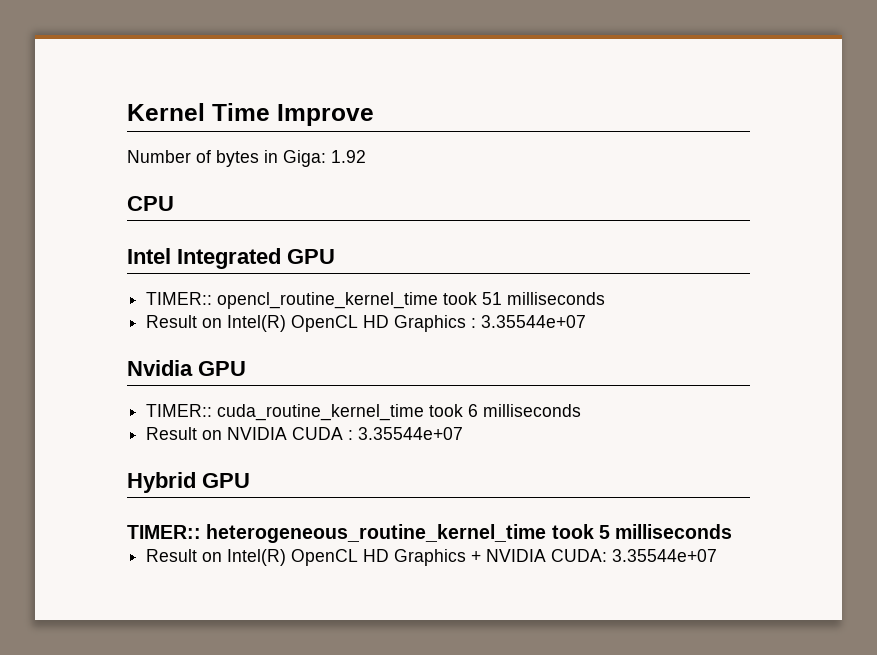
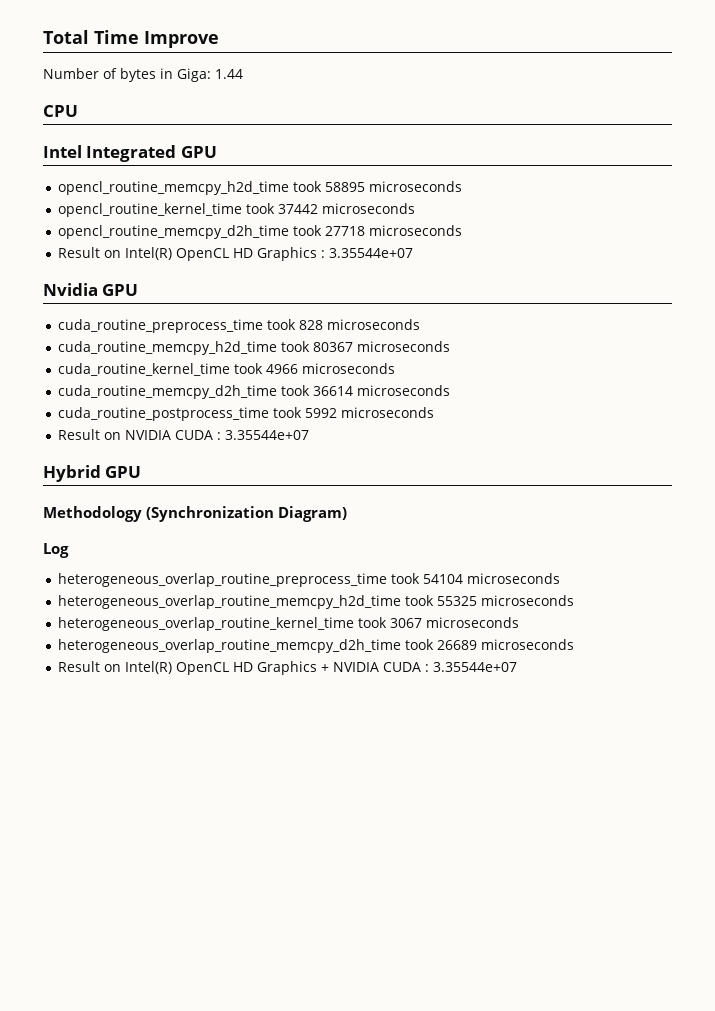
[127,103,205,121] Kernel -> [43,30,89,44] Total
[331,150,366,163] 1.92 -> [215,69,243,79] 1.44
[146,292,606,309] TIMER:: opencl_routine_kernel_time took 51 milliseconds -> [58,181,463,195] [58,203,416,217] [58,225,463,239] opencl_routine_memcpy_h2d_time took 58895 microseconds // opencl_routine_kernel_time took 37442 microseconds // opencl_routine_memcpy_d2h_time took 27718 microseconds
[146,404,582,421] TIMER:: cuda_routine_kernel_time took 6 milliseconds -> [58,319,421,333] [58,341,451,355] [58,363,396,376] [58,385,451,399] [58,407,435,421] cuda_routine_preprocess_time took 828 microseconds // cuda_routine_memcpy_h2d_time took 80367 microseconds // cuda_routine_kernel_time took 4966 microseconds // cuda_routine_memcpy_d2h_time took 36614 microseconds // cuda_routine_postprocess_time took 5992 microseconds
[127,524,733,543] TIMER:: heterogeneous_routine_kernel_time took 5 milliseconds -> [43,506,348,522] [43,543,69,558] [58,573,561,587] [58,595,575,609] [58,617,520,631] [58,639,575,653] Methodology (Synchronization Diagram) // Log // heterogeneous_overlap_routine_preprocess_time took 54104 microseconds // heterogeneous_overlap_routine_memcpy_h2d_time took 55325 microseconds // heterogeneous_overlap_routine_kernel_time took 3067 microseconds // heterogeneous_overlap_routine_memcpy_d2h_time took 26689 microseconds
[551,549,608,562] CUDA: -> [383,662,430,672] CUDA :

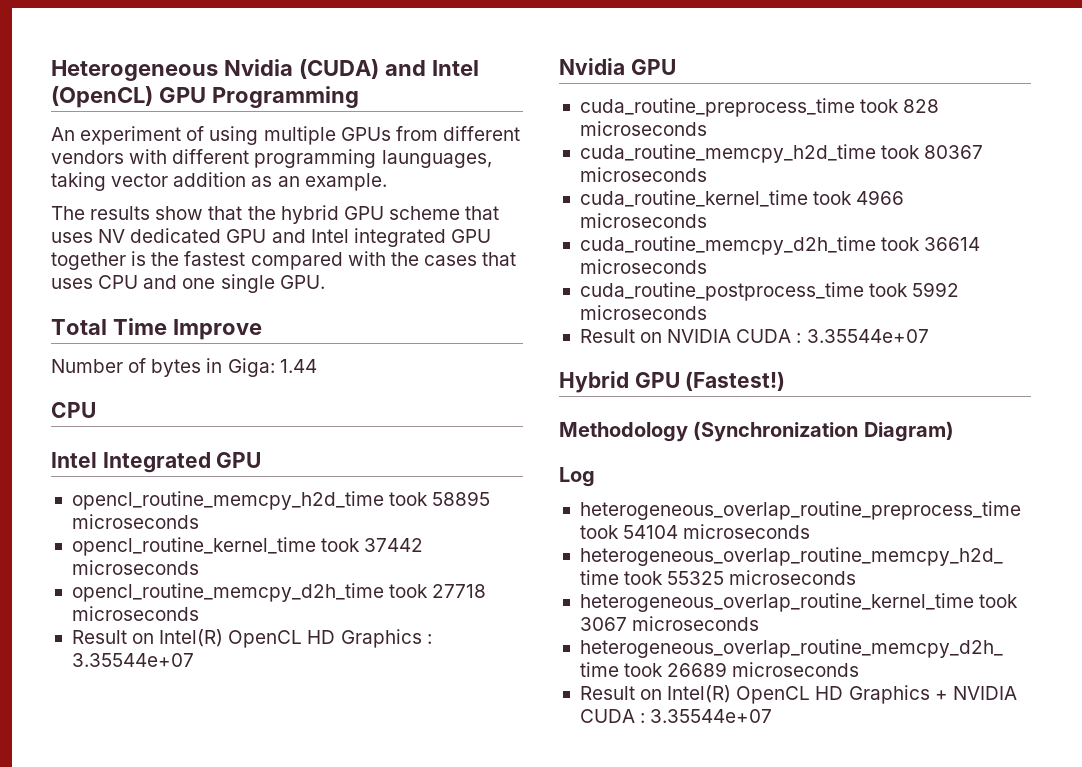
(43, 37) none -> [51,59,479,81] [51,86,359,108] [51,126,520,145] [51,149,492,168] [51,172,387,191] [51,205,500,224] [51,228,491,247] [51,251,517,270] [51,274,325,293] Heterogeneous Nvidia (CUDA) and Intel (OpenCL) GPU Programming // An experiment of using multiple GPUs from different vendors with different programming launguages, taking vector addition as an example. // The results show that the hybrid GPU scheme that uses NV dedicated GPU and Intel integrated GPU together is the fastest compared with the cases that uses CPU and one single GPU. //
(142, 472) none -> [685,371,786,391] (Fastest!)

